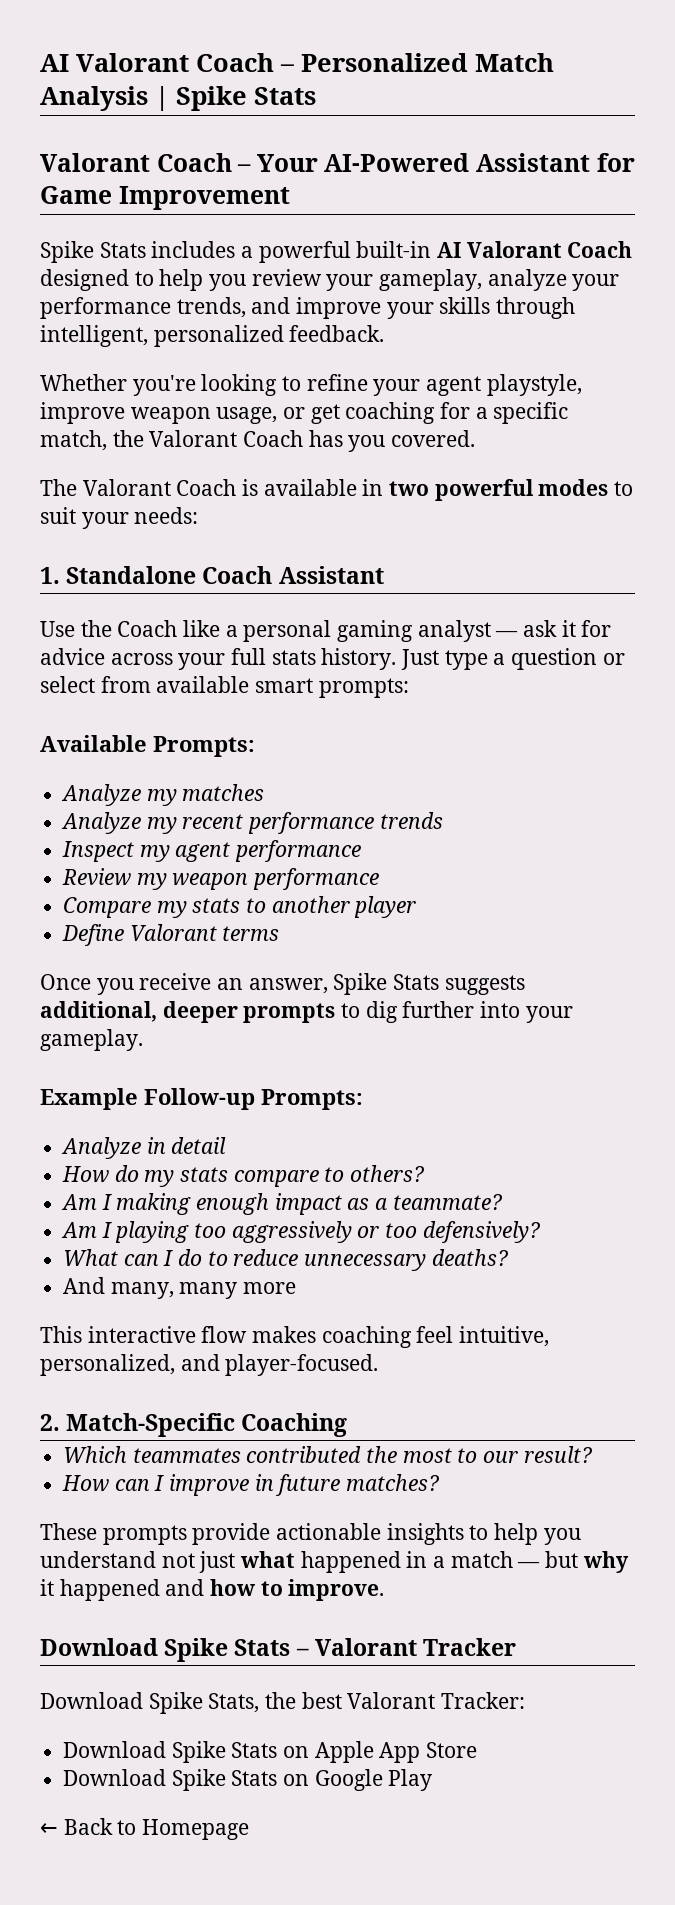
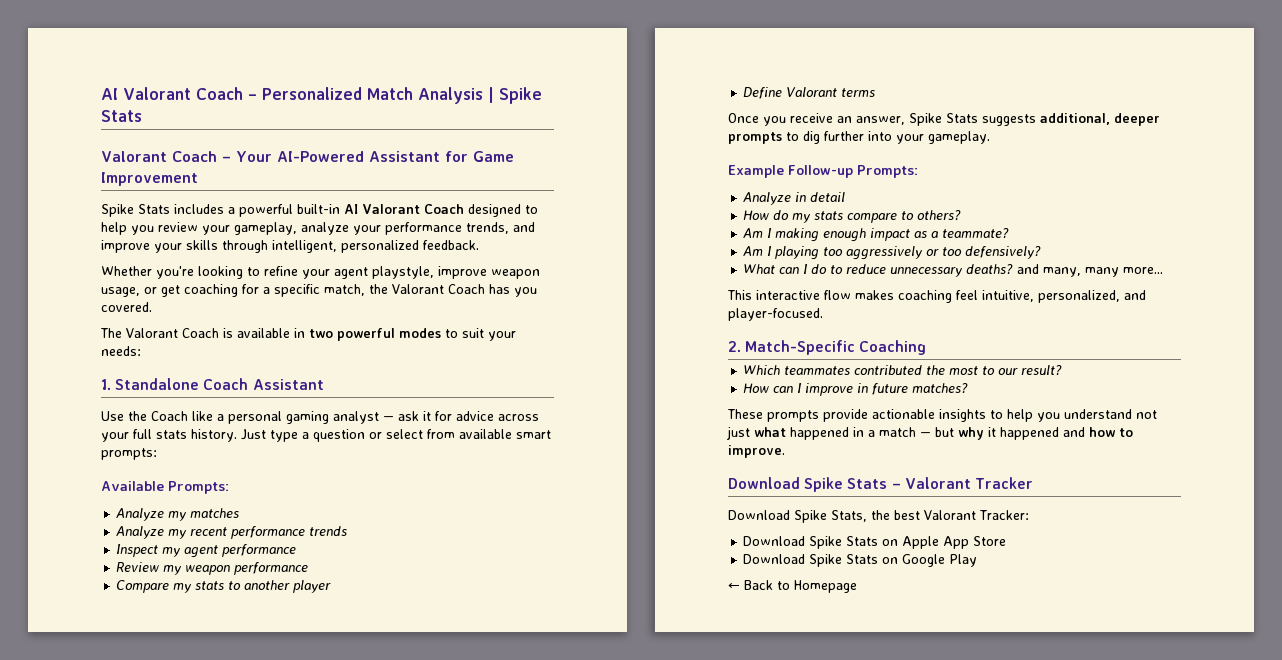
[63,1277,106,1294] // And -> [1017,264,1040,274] and
[243,1282,297,1294] more -> [1123,267,1164,274] more...

